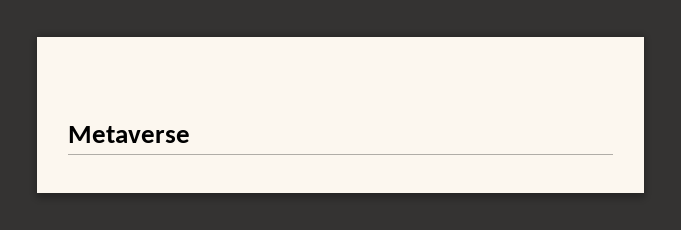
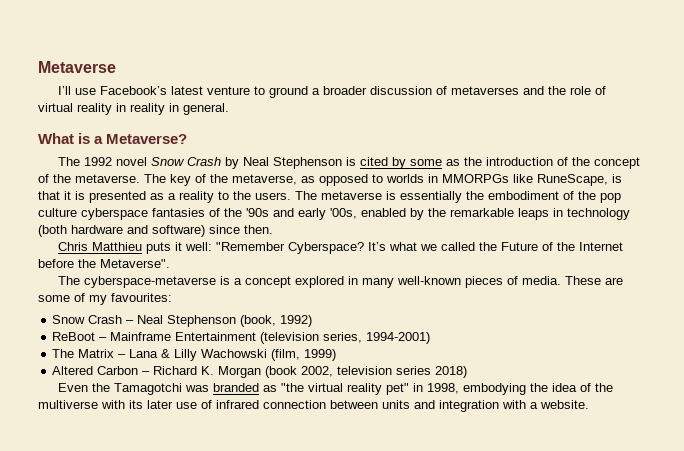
(190, 134) none -> [58,86,607,98] [38,103,229,115] [38,133,188,144] [58,157,641,169] [38,174,622,186] [38,191,621,203] [38,208,630,220] [38,225,273,237] [58,242,624,254] [38,259,170,268] [58,276,624,288] [38,293,172,305] [52,315,313,327] [52,332,431,344] [52,349,337,361] [52,366,468,378] [58,383,614,395] [38,400,589,412] // I’ll use Facebook’s latest venture to ground a broader discussion of metaverses and the role of virtual reality in reality in general. // What is a Metaverse? // The 1992 novel Snow Crash by Neal Stephenson is cited by some as the introduction of the concept of the metaverse. The key of the metaverse, as opposed to worlds in MMORPGs like RuneScape, is that it is presented as a reality to the users. The metaverse is essentially the embodiment of the pop culture cyberspace fantasies of the '90s and early '00s, enabled by the remarkable leaps in technology (both hardware and software) since then. // Chris Matthieu puts it well: "Remember Cyberspace? It’s what we called the Future of the Internet before the Metaverse". // The cyberspace-metaverse is a concept explored in many well-known pieces of media. These are some of my favourites: // Snow Crash – Neal Stephenson (book, 1992) // ReBoot – Mainframe Entertainment (television series, 1994-2001) // The Matrix – Lana & Lilly Wachowski (film, 1999) // Altered Carbon – Richard K. Morgan (book 2002, television series 2018) // Even the Tamagotchi was branded as "the virtual reality pet" in 1998, embodying the idea of the multiverse with its later use of infrared connection between units and integration with a website.

